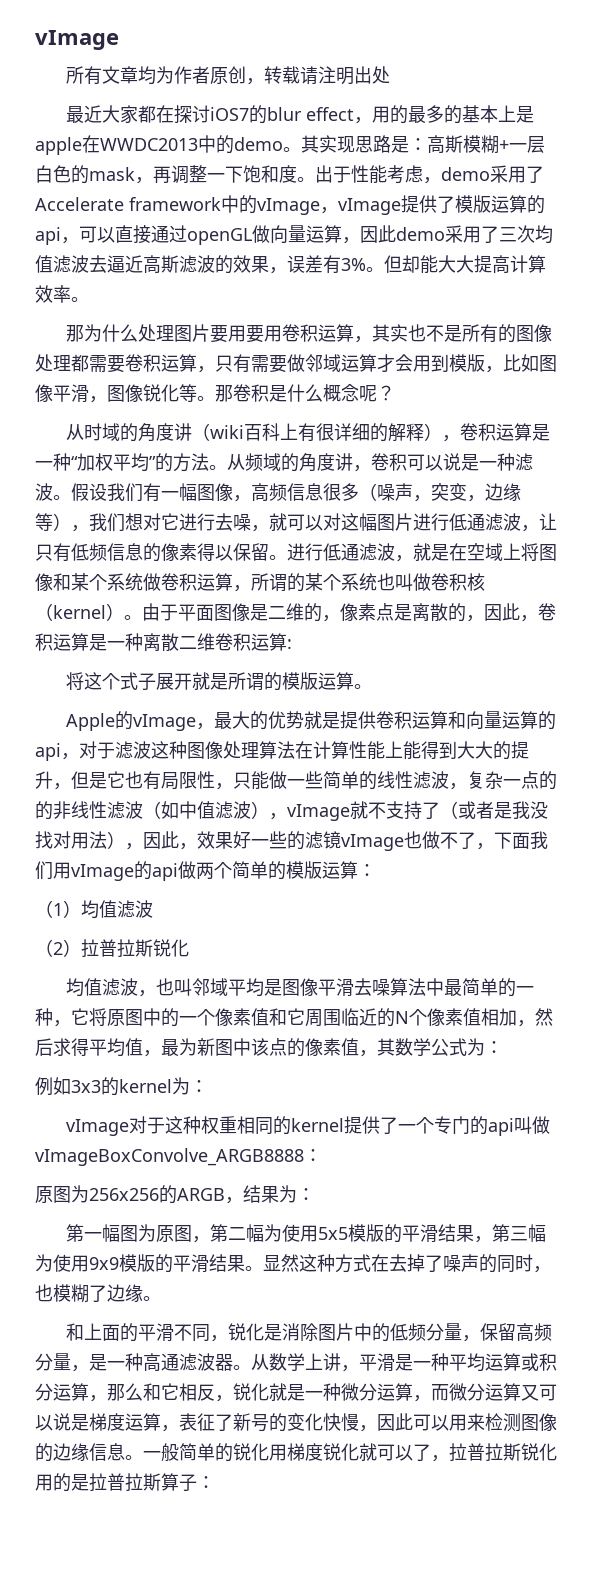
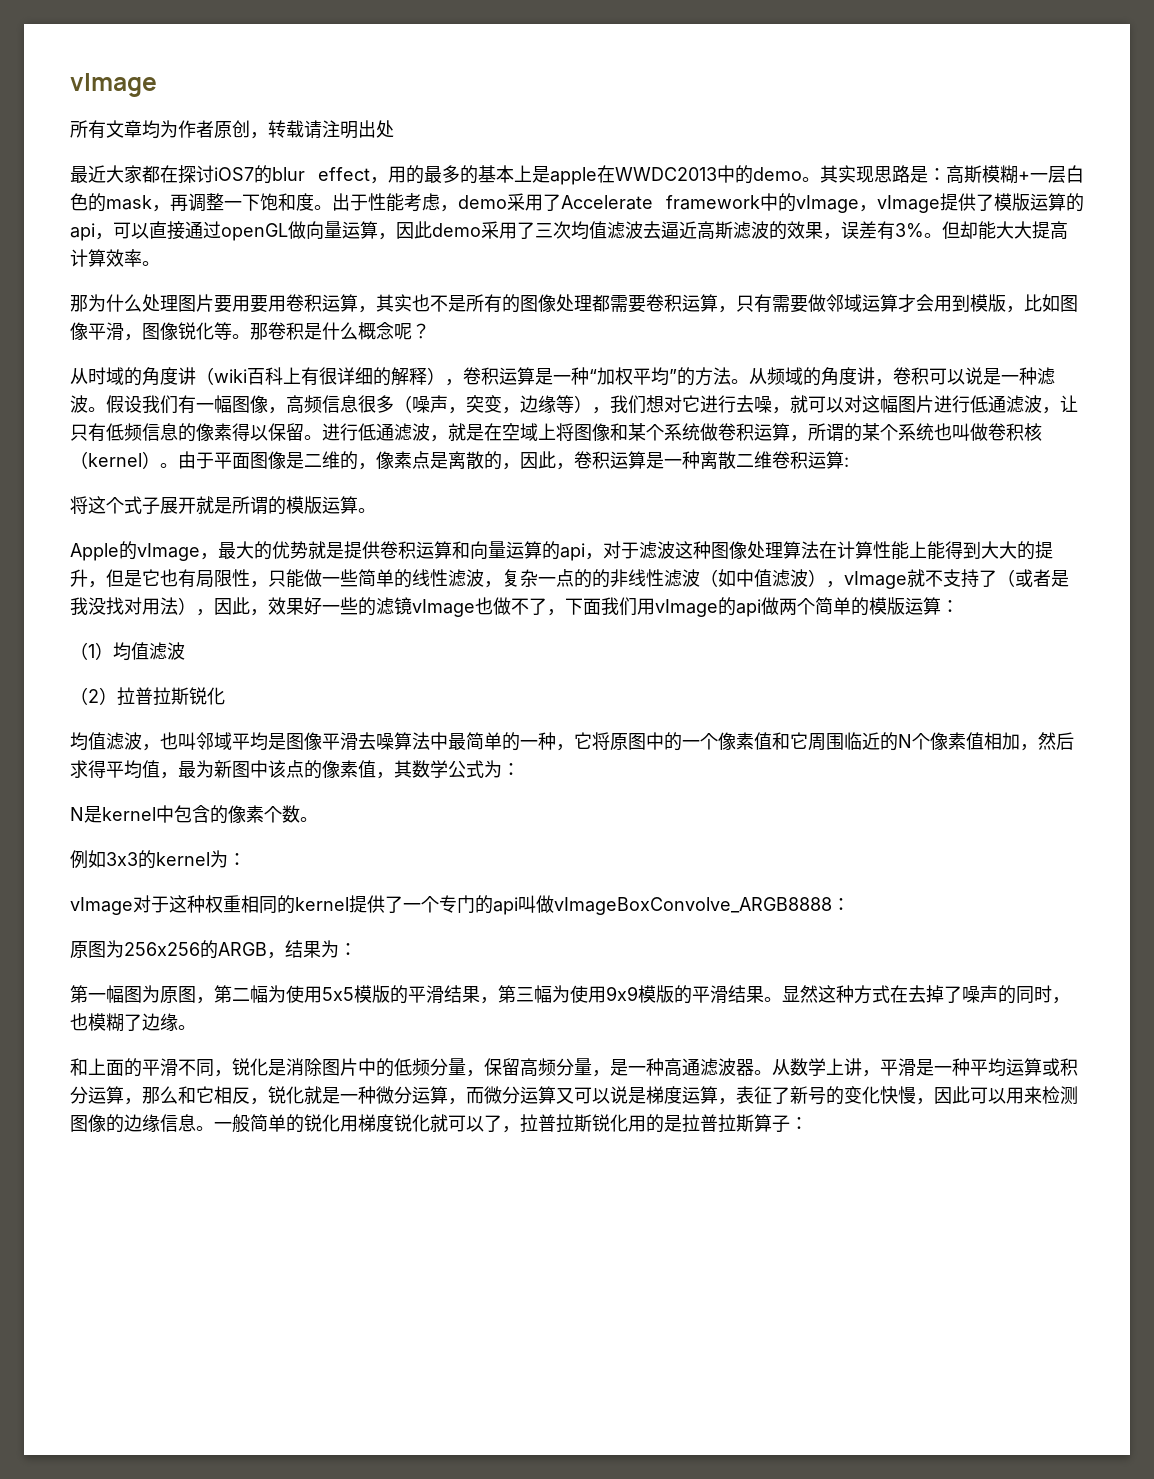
(503, 1047) none -> [70,805,318,824] // N是kernel中包含的像素个数。

